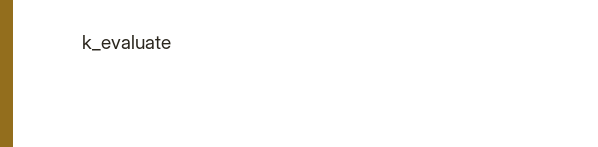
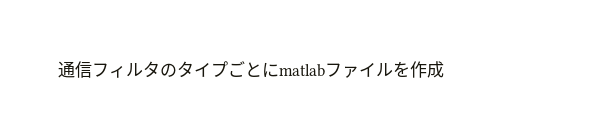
[82,35,171,51] k_evaluate -> [58,61,444,78] 通信フィルタのタイプごとにmatlabファイルを作成

